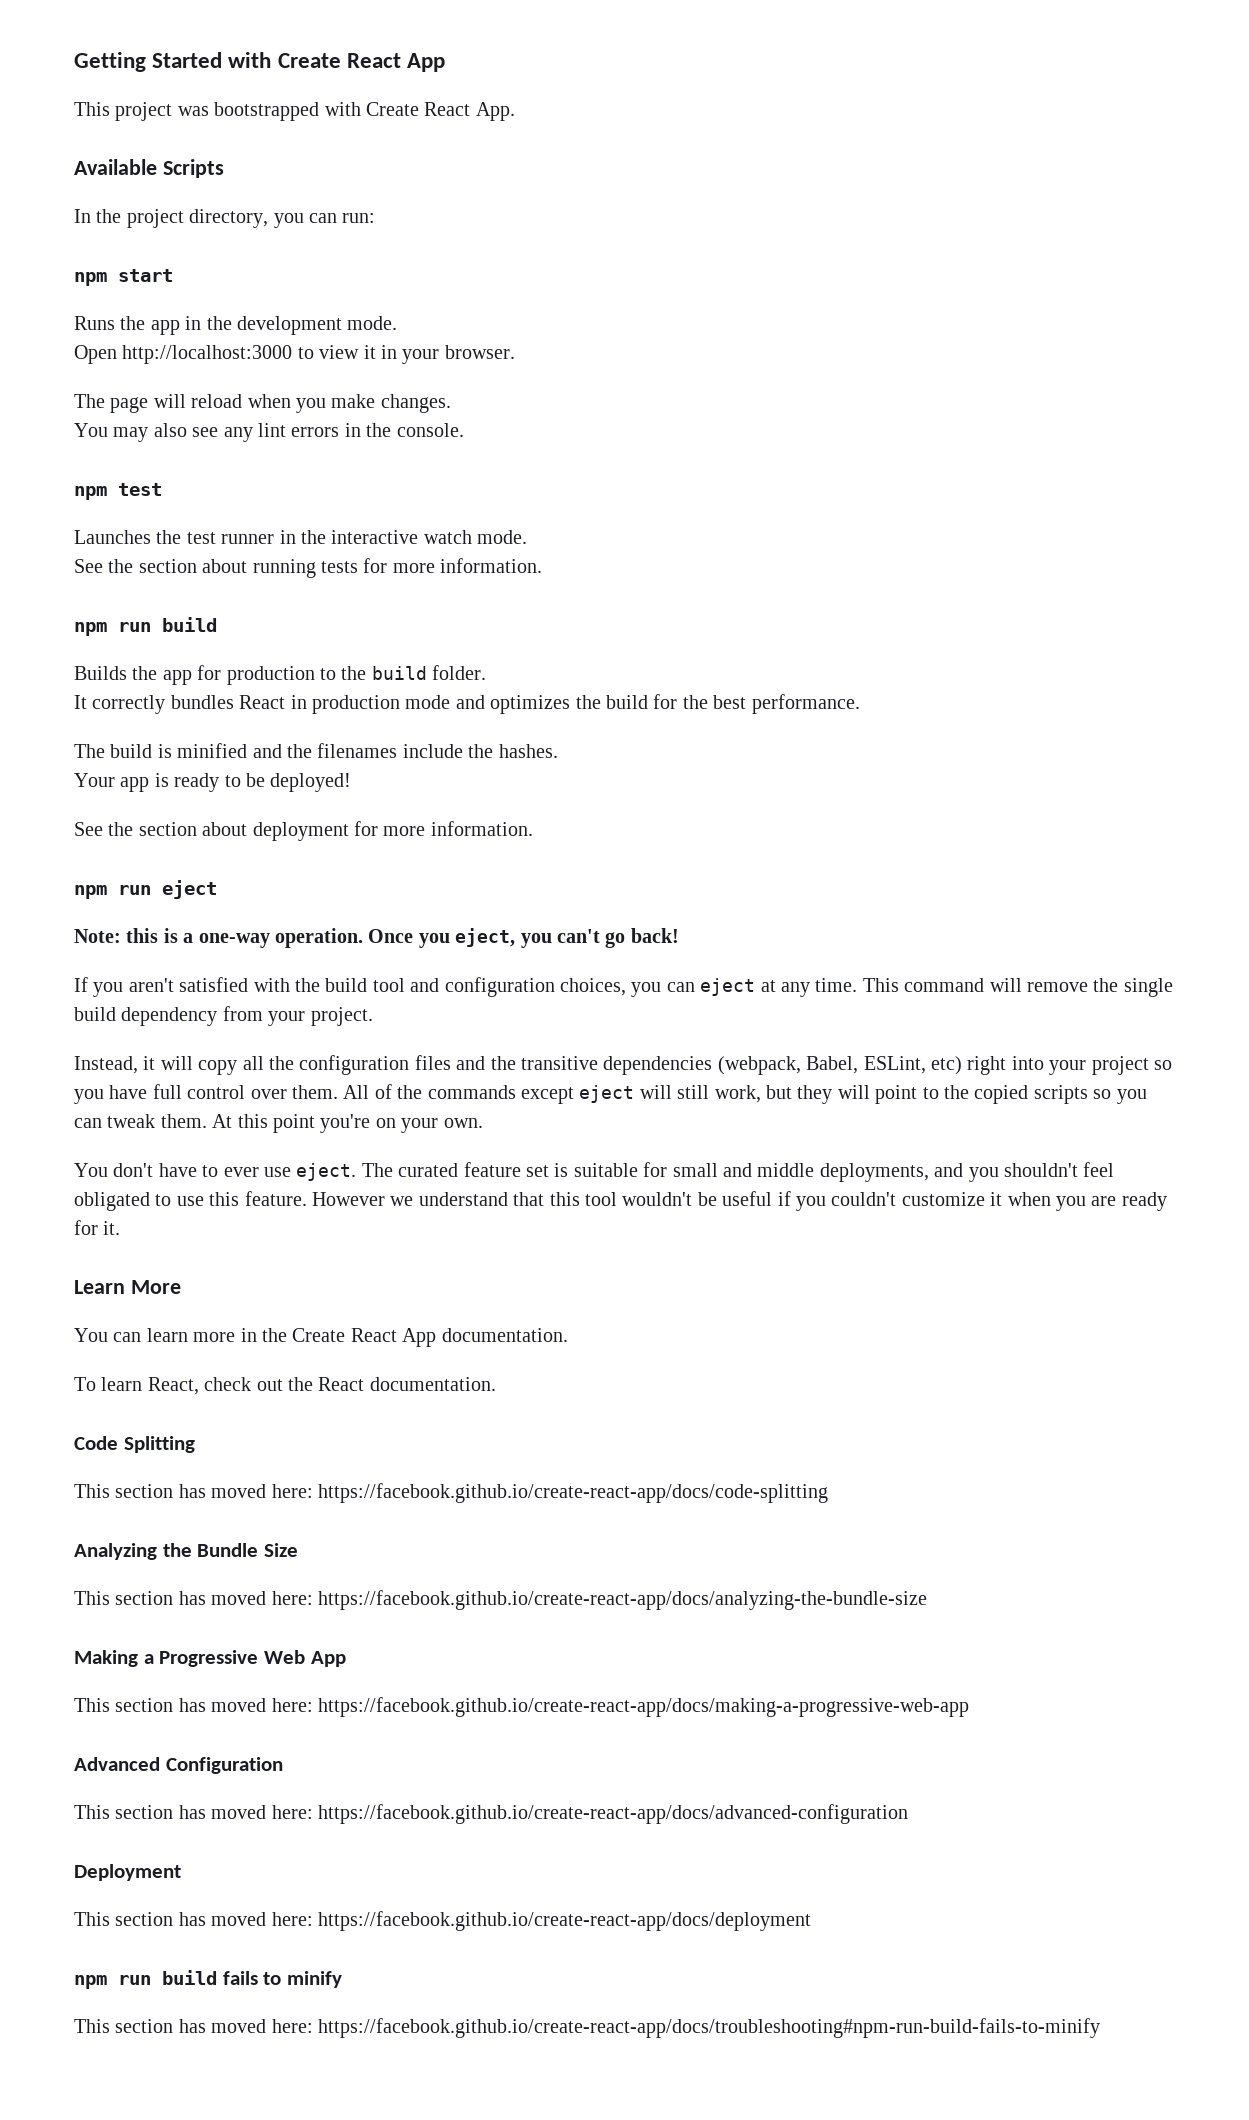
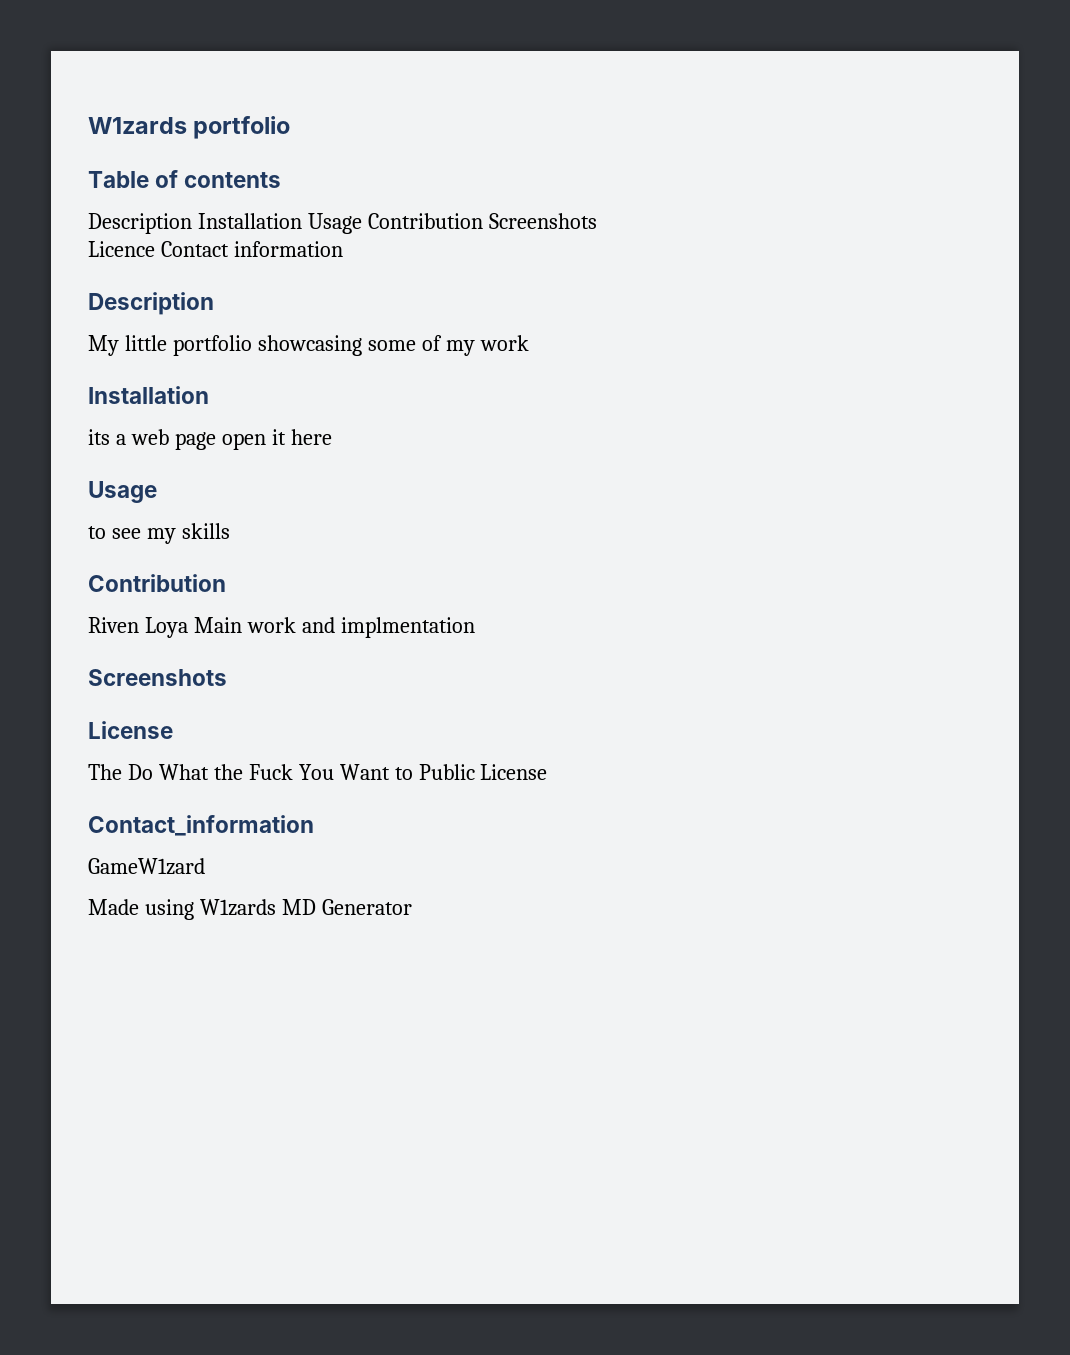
[74,52,446,72] [74,102,515,121] [74,159,224,178] [74,209,376,228] [74,269,173,286] [74,316,398,335] [74,345,515,364] [74,394,451,413] [74,423,464,442] [74,483,162,500] [74,530,528,544] [74,558,543,578] [74,617,217,636] [74,665,487,685] [74,694,860,714] [74,743,558,758] [74,773,352,792] [74,821,533,841] [74,880,217,899] [74,928,679,948] [74,977,1173,997] [74,1006,373,1026] [74,1055,1172,1075] [74,1084,1147,1104] [74,1114,483,1133] [74,1162,1115,1182] [74,1191,1167,1211] [74,1220,121,1235] [74,1280,181,1294] [74,1328,568,1347] [74,1377,496,1395] [74,1436,195,1453] [74,1483,828,1503] [74,1543,299,1560] [74,1590,927,1610] [74,1650,346,1667] [74,1697,969,1717] [74,1757,283,1774] [74,1804,908,1824] [74,1864,181,1881] [74,1911,811,1931] [74,1970,343,1989] [74,2018,1100,2038] Getting Started with Create React App // This project was bootstrapped with Create React App. // Available Scripts // In the project directory, you can run: // npm start // Runs the app in the development mode. // Open http://localhost:3000 to view it in your browser. // The page will reload when you make changes. // You may also see any lint errors in the console. // npm test // Launches the test runner in the interactive watch mode. // See the section about running tests for more information. // npm run build // Builds the app for production to the build folder. // It correctly bundles React in production mode and optimizes the build for the best performance. // The build is minified and the filenames include the hashes. // Your app is ready to be deployed! // See the section about deployment for more information. // npm run eject // Note: this is a one-way operation. Once you eject, you can't go back! // If you aren't satisfied with the build tool and configuration choices, you can eject at any time. This command will remove the single build dependency from your project. // Instead, it will copy all the configuration files and the transitive dependencies (webpack, Babel, ESLint, etc) right into your project so you have full control over them. All of the commands except eject will still work, but they will point to the copied scripts so you can tweak them. At this point you're on your own. // You don't have to ever use eject. The curated feature set is suitable for small and middle deployments, and you shouldn't feel obligated to use this feature. However we understand that this tool wouldn't be useful if you couldn't customize it when you are ready for it. // Learn More // You can learn more in the Create React App documentation. // To learn React, check out the React documentation. // Code Splitting // This section has moved here: https://facebook.github.io/create-react-app/docs/code-splitting // Analyzing the Bundle Size // This section has moved here: https://facebook.github.io/create-react-app/docs/analyzing-the-bundle-size // Making a Progressive Web App // This section has moved here: https://facebook.github.io/create-react-app/docs/making-a-progressive-web-app // Advanced Configuration // This section has moved here: https://facebook.github.io/create-react-app/docs/advanced-configuration // Deployment // This section has moved here: https://facebook.github.io/create-react-app/docs/deployment // npm run build fails to minify // This section has moved here: https://facebook.github.io/create-react-app/docs/troubleshooting#npm-run-build-fails-to-minify -> [88,116,291,139] [88,170,282,188] [88,213,597,234] [88,241,343,257] [88,292,214,315] [88,335,529,356] [88,386,209,404] [88,429,332,450] [88,481,157,503] [88,523,230,544] [88,574,226,592] [88,617,475,638] [88,669,227,686] [88,721,173,739] [88,764,548,780] [88,815,314,836] [88,858,205,875] [88,899,412,920] W1zards portfolio // Table of contents // Description Installation Usage Contribution Screenshots // Licence Contact information // Description // My little portfolio showcasing some of my work // Installation // its a web page open it here // Usage // to see my skills // Contribution // Riven Loya Main work and implmentation // Screenshots // License // The Do What the Fuck You Want to Public License // Contact_information // GameW1zard // Made using W1zards MD Generator

